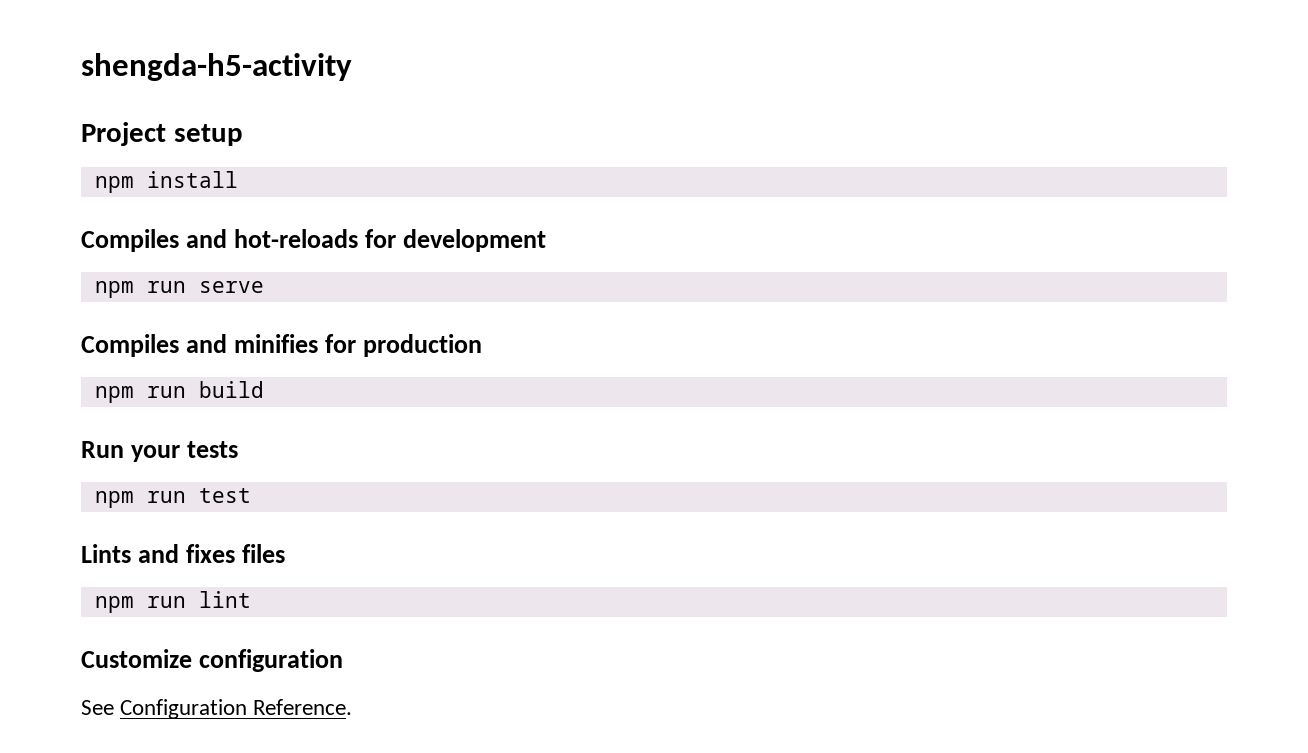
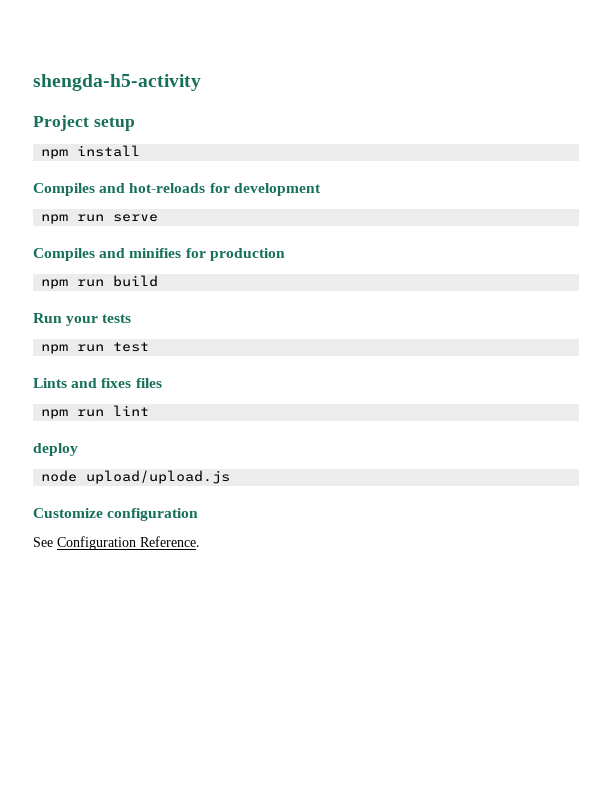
(251, 599) none -> [33,443,78,456] [41,470,231,484] // deploy // node upload/upload.js

